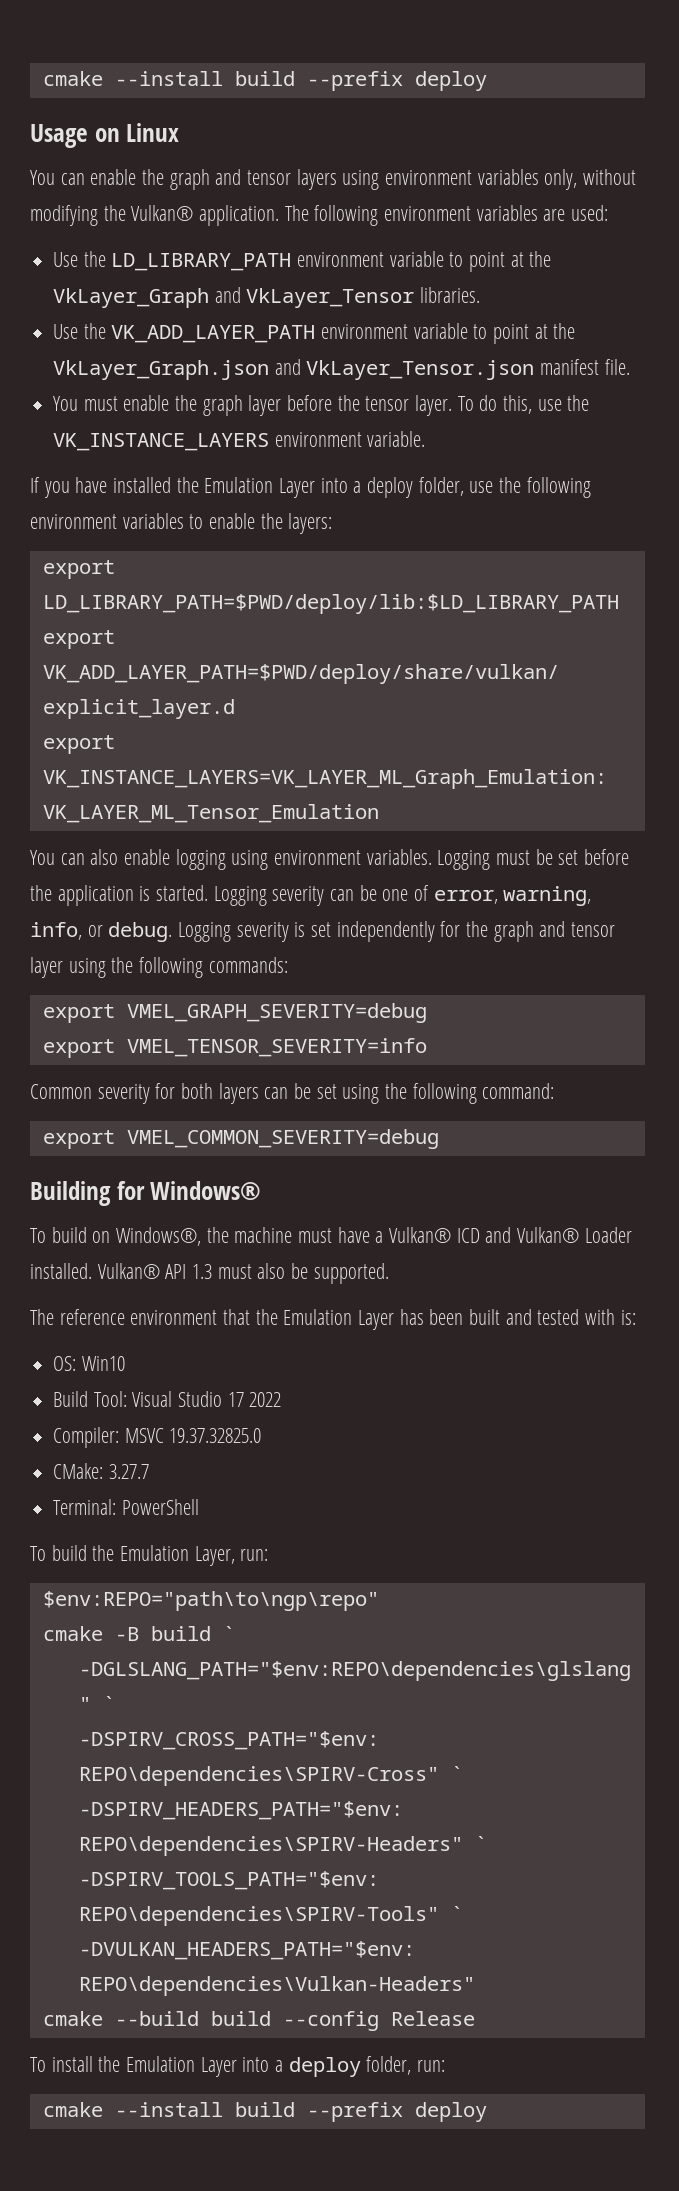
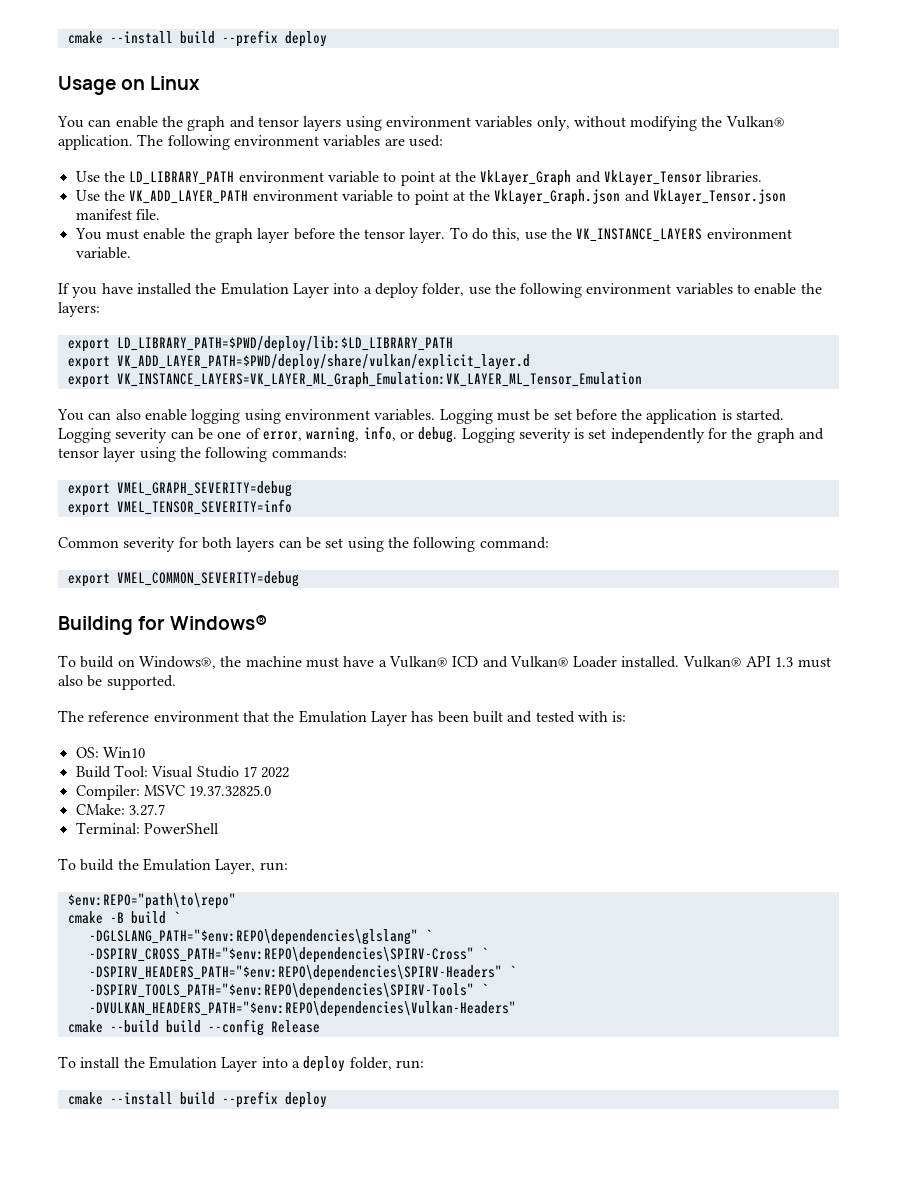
[42,1591,379,1611] $env:REPO="path\to\ngp\repo" -> [67,893,236,909] $env:REPO="path\to\repo"

